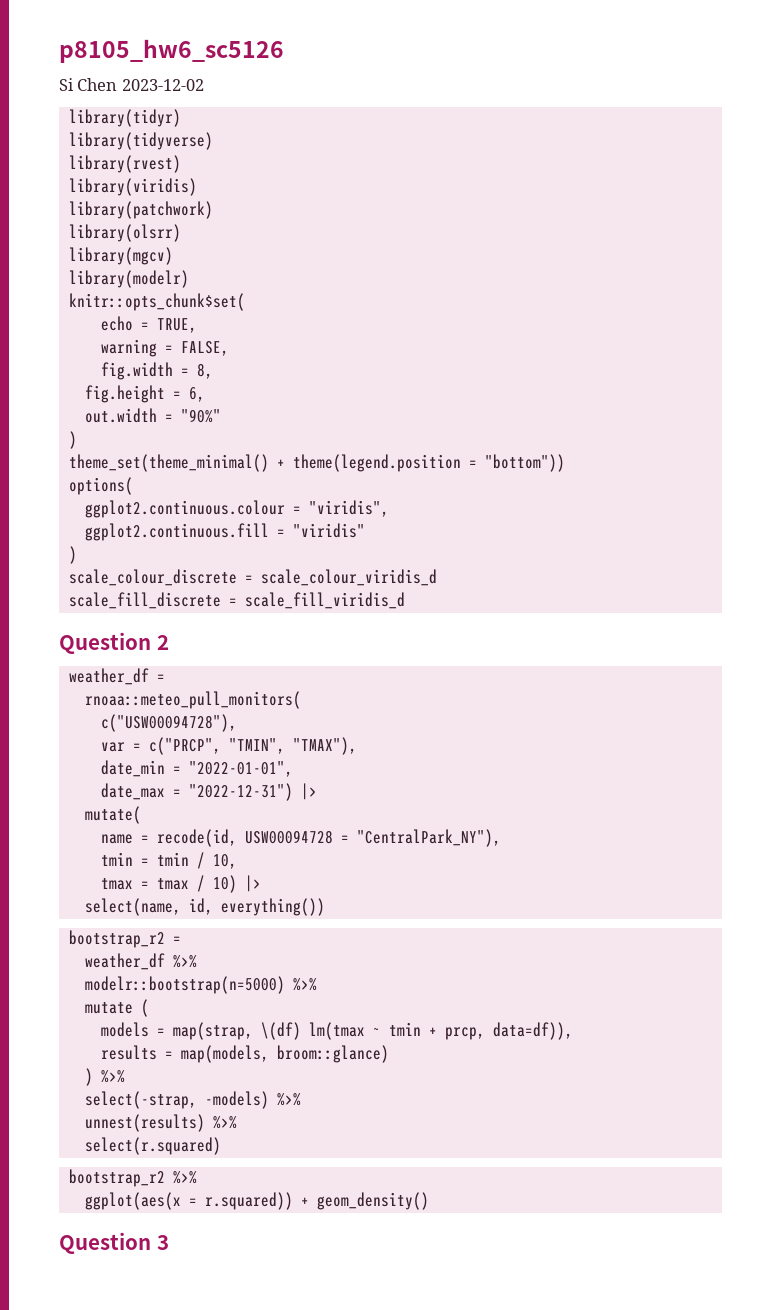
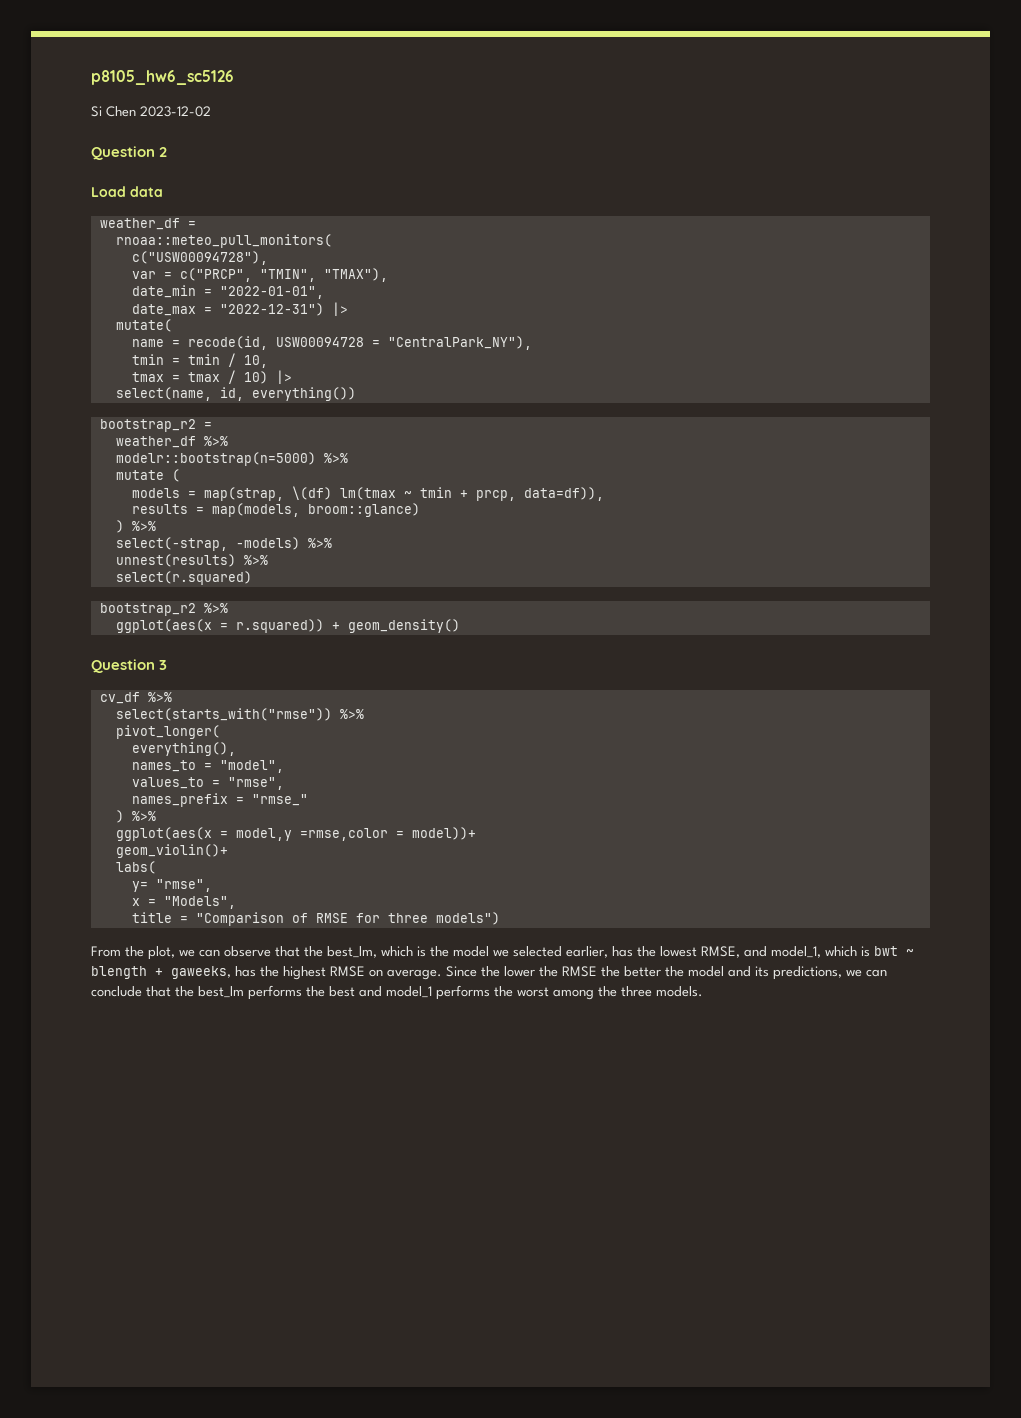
[68,109,181,127] [68,132,213,150] [68,155,181,173] [68,178,197,196] [68,201,213,219] [68,224,181,242] [68,247,173,265] [68,270,189,288] [68,293,245,311] [100,316,197,333] [100,339,229,357] [100,362,213,380] [84,385,205,403] [84,408,221,423] [68,431,77,449] [68,454,565,472] [68,477,133,495] [84,500,389,518] [84,523,365,541] [68,546,77,564] [68,569,437,586] [68,592,405,609] // library(tidyr) // library(tidyverse) // library(rvest) // library(viridis) // library(patchwork) // library(olsrr) // library(mgcv) // library(modelr) // knitr::opts_chunk$set( // echo = TRUE, // warning = FALSE, // fig.width = 8, // fig.height = 6, // out.width = "90%" // ) // theme_set(theme_minimal() + theme(legend.position = "bottom")) // options( // ggplot2.continuous.colour = "viridis", // ggplot2.continuous.fill = "viridis" // ) // scale_colour_discrete = scale_colour_viridis_d // scale_fill_discrete = scale_fill_viridis_d -> (211, 111) none
(169, 642) none -> [91,186,163,197] // Load data
(169, 1242) none -> [99,692,172,704] [115,708,364,721] [115,725,220,739] [131,742,236,756] [131,760,284,773] [131,777,284,790] [131,793,308,807] [115,810,156,823] [115,827,476,841] [115,844,228,858] [115,861,156,874] [131,879,212,892] [131,896,236,909] [131,912,500,926] [91,946,914,960] [91,966,887,980] [91,985,703,1000] // cv_df %>% // select(starts_with("rmse")) %>% // pivot_longer( // everything(), // names_to = "model", // values_to = "rmse", // names_prefix = "rmse_" // ) %>% // ggplot(aes(x = model,y =rmse,color = model))+ // geom_violin()+ // labs( // y= "rmse", // x = "Models", // title = "Comparison of RMSE for three models") // From the plot, we can observe that the best_lm, which is the model we selected earlier, has the lowest RMSE, and model_1, which is bwt ~ blength + gaweeks, has the highest RMSE on average. Since the lower the RMSE the better the model and its predictions, we can conclude that the best_lm performs the best and model_1 performs the worst among the three models.

